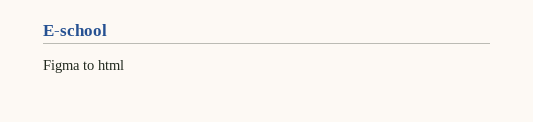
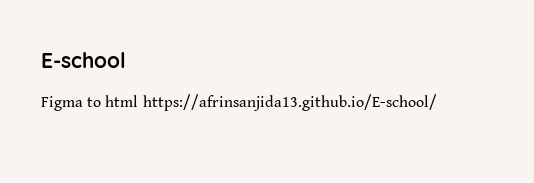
(124, 65) none -> [142,94,437,111] https://afrinsanjida13.github.io/E-school/

